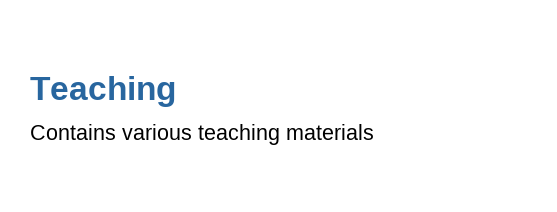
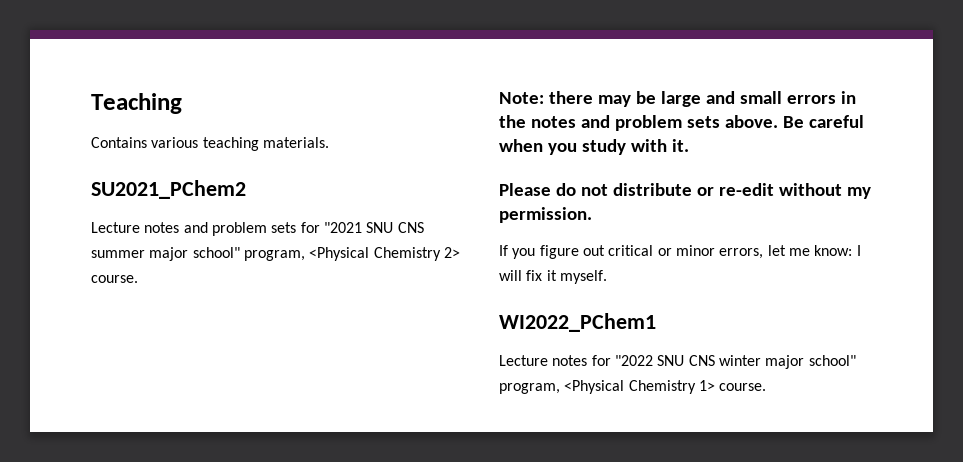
[286,124,374,140] materials -> [262,137,329,148] [91,180,246,199] [91,222,424,236] [91,247,460,261] [91,275,138,283] [499,91,856,107] [499,115,864,131] [499,139,689,155] [499,183,871,199] [499,207,592,223] [499,245,861,259] [499,270,607,284] [499,313,656,332] [499,355,856,369] [499,380,767,394] materials. // SU2021_PChem2 // Lecture notes and problem sets for "2021 SNU CNS summer major school" program, <Physical Chemistry 2> course. // Note: there may be large and small errors in the notes and problem sets above. Be careful when you study with it. // Please do not distribute or re-edit without my permission. // If you figure out critical or minor errors, let me know: I will fix it myself. // WI2022_PChem1 // Lecture notes for "2022 SNU CNS winter major school" program, <Physical Chemistry 1> course.

